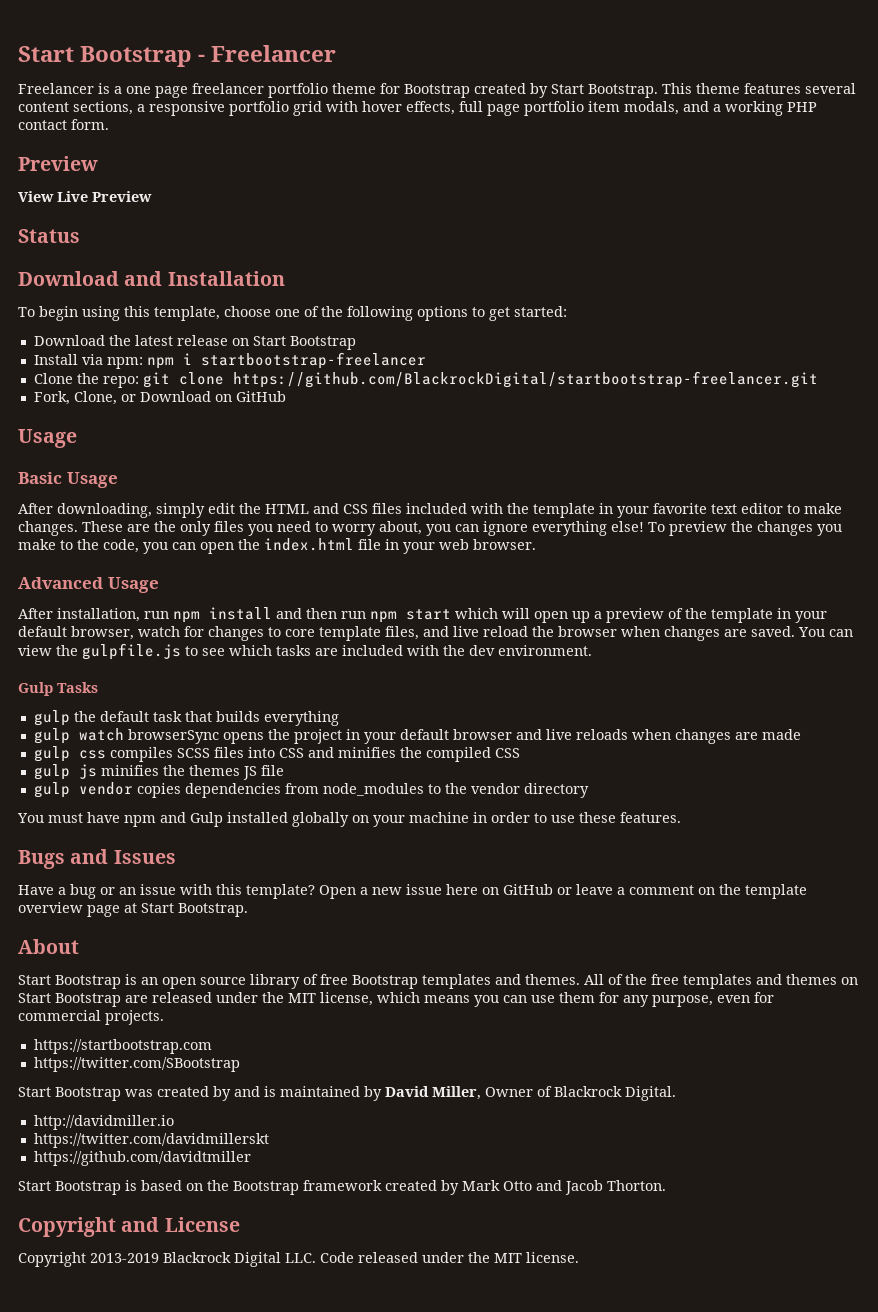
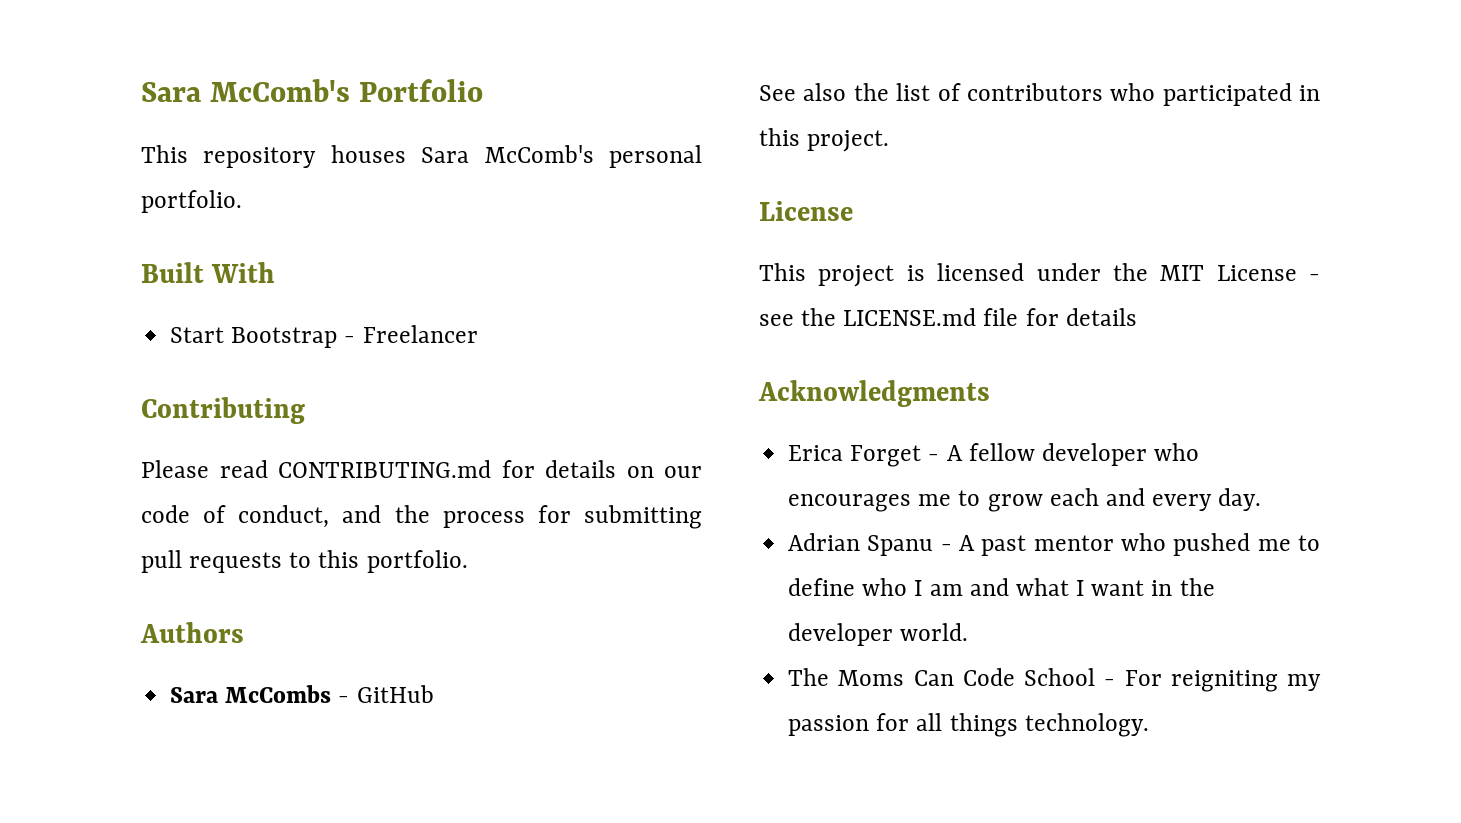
[18,45,337,67] [18,83,856,98] [18,101,817,116] [18,119,109,130] [18,156,98,171] [18,191,152,202] [18,229,80,243] [18,271,285,286] [18,306,567,321] [33,335,356,350] [33,352,426,369] [33,371,818,388] [33,391,286,405] [18,429,77,448] [18,472,118,488] [18,503,842,518] [18,521,842,536] [18,538,536,554] [18,577,159,593] [18,607,827,623] [18,626,853,641] [18,643,592,660] [18,682,98,696] [33,710,339,726] [33,728,801,744] [33,746,520,762] [33,764,284,780] [33,782,589,798] [17,812,681,827] [18,849,176,869] [18,884,807,899] [18,902,248,917] [18,939,79,954] [18,974,858,989] [18,992,774,1007] [18,1010,164,1025] [33,1039,212,1054] [33,1057,240,1072] [18,1086,676,1101] [33,1115,174,1130] [33,1133,269,1148] [33,1151,251,1166] [18,1180,666,1195] [18,1217,240,1237] [18,1252,579,1267] Start Bootstrap - Freelancer // Freelancer is a one page freelancer portfolio theme for Bootstrap created by Start Bootstrap. This theme features several content sections, a responsive portfolio grid with hover effects, full page portfolio item modals, and a working PHP contact form. // Preview // View Live Preview // Status // Download and Installation // To begin using this template, choose one of the following options to get started: // Download the latest release on Start Bootstrap // Install via npm: npm i startbootstrap-freelancer // Clone the repo: git clone https://github.com/BlackrockDigital/startbootstrap-freelancer.git // Fork, Clone, or Download on GitHub // Usage // Basic Usage // After downloading, simply edit the HTML and CSS files included with the template in your favorite text editor to make changes. These are the only files you need to worry about, you can ignore everything else! To preview the changes you make to the code, you can open the index.html file in your web browser. // Advanced Usage // After installation, run npm install and then run npm start which will open up a preview of the template in your default browser, watch for changes to core template files, and live reload the browser when changes are saved. You can view the gulpfile.js to see which tasks are included with the dev environment. // Gulp Tasks // gulp the default task that builds everything // gulp watch browserSync opens the project in your default browser and live reloads when changes are made // gulp css compiles SCSS files into CSS and minifies the compiled CSS // gulp js minifies the themes JS file // gulp vendor copies dependencies from node_modules to the vendor directory // You must have npm and Gulp installed globally on your machine in order to use these features. // Bugs and Issues // Have a bug or an issue with this template? Open a new issue here on GitHub or leave a comment on the template overview page at Start Bootstrap. // About // Start Bootstrap is an open source library of free Bootstrap templates and themes. All of the free templates and themes on Start Bootstrap are released under the MIT license, which means you can use them for any purpose, even for commercial projects. // https://startbootstrap.com // https://twitter.com/SBootstrap // Start Bootstrap was created by and is maintained by David Miller, Owner of Blackrock Digital. // http://davidmiller.io // https://twitter.com/davidmillerskt // https://github.com/davidtmiller // Start Bootstrap is based on the Bootstrap framework created by Mark Otto and Jacob Thorton. // Copyright and License // Copyright 2013-2019 Blackrock Digital LLC. Code released under the MIT license. -> [141,79,484,102] [141,145,702,168] [141,190,242,213] [141,262,276,283] [170,325,478,348] [141,397,305,424] [141,460,702,478] [141,505,702,529] [141,550,468,573] [140,622,244,643] [170,685,434,703] [759,83,1320,106] [759,128,890,152] [759,201,853,221] [759,263,1320,287] [759,308,1137,326] [758,380,990,407] [788,443,1200,467] [788,488,1262,512] [788,533,1320,556] [788,578,1215,596] [788,623,969,646] [788,668,1321,692] [788,713,1149,737] Sara McComb's Portfolio // This repository houses Sara McComb's personal portfolio. // Built With // Start Bootstrap - Freelancer // Contributing // Please read CONTRIBUTING.md for details on our code of conduct, and the process for submitting pull requests to this portfolio. // Authors // Sara McCombs - GitHub // See also the list of contributors who participated in this project. // License // This project is licensed under the MIT License - see the LICENSE.md file for details // Acknowledgments // Erica Forget - A fellow developer who encourages me to grow each and every day. // Adrian Spanu - A past mentor who pushed me to define who I am and what I want in the developer world. // The Moms Can Code School - For reigniting my passion for all things technology.

